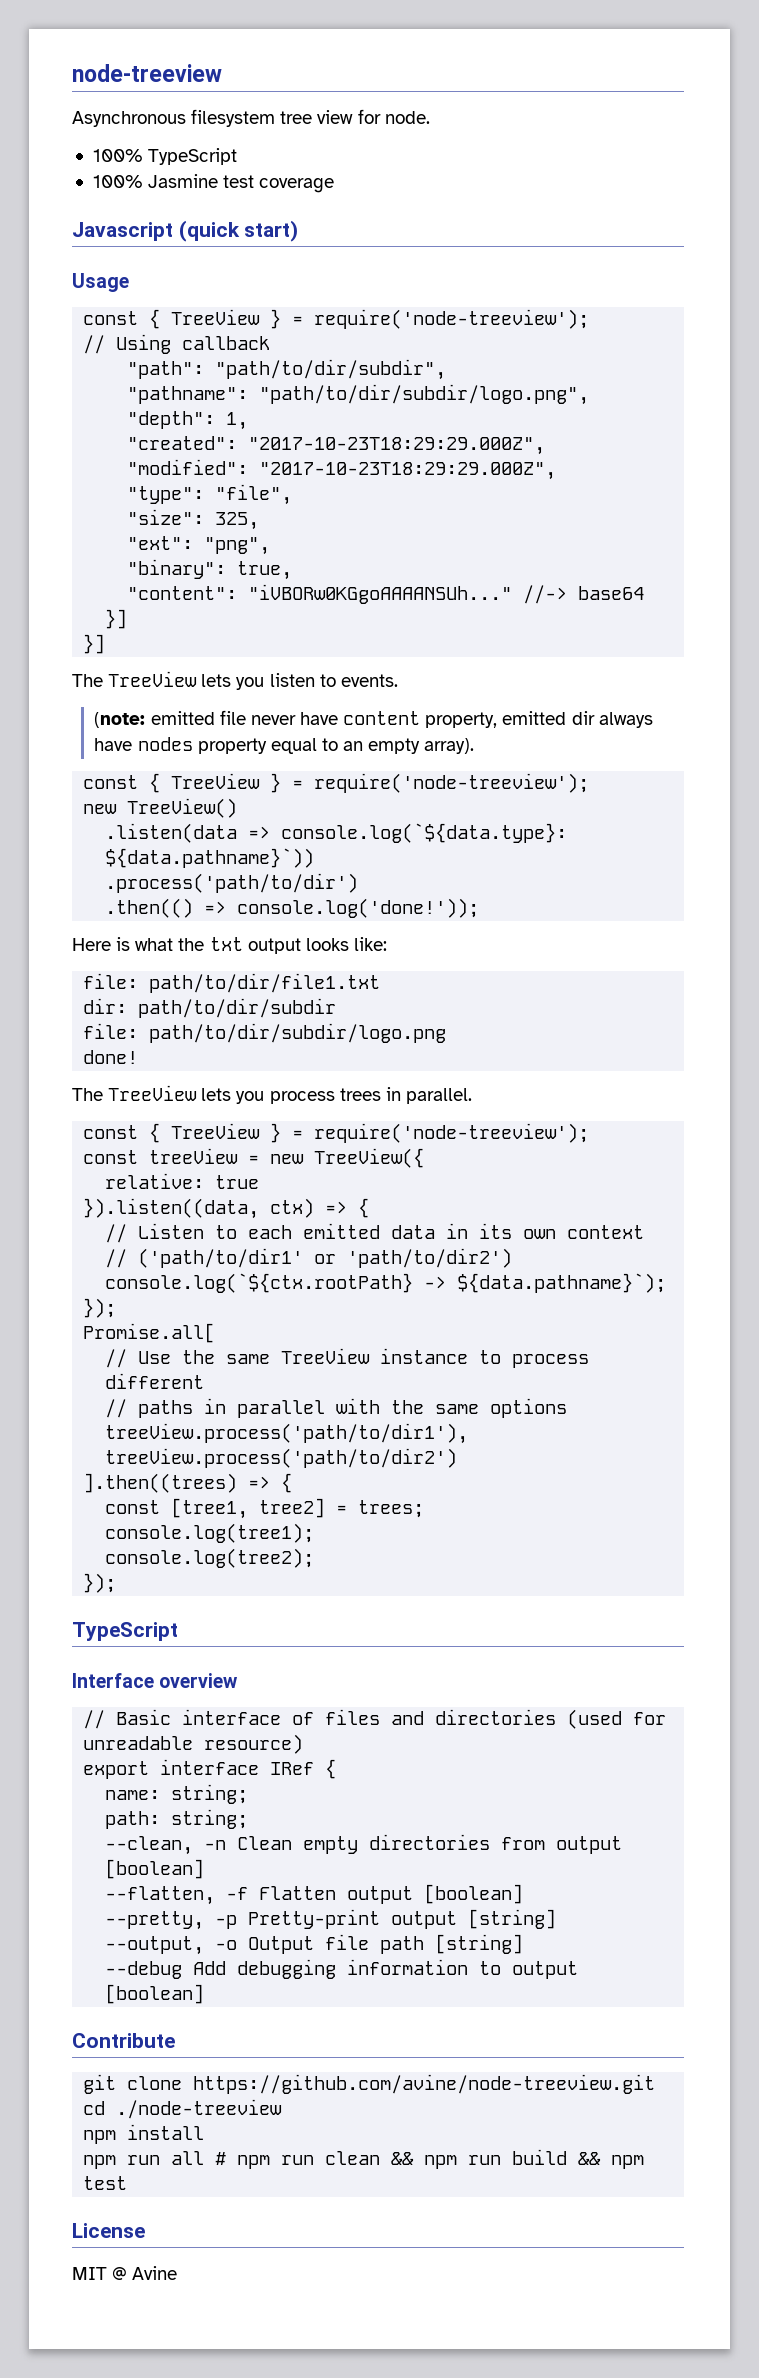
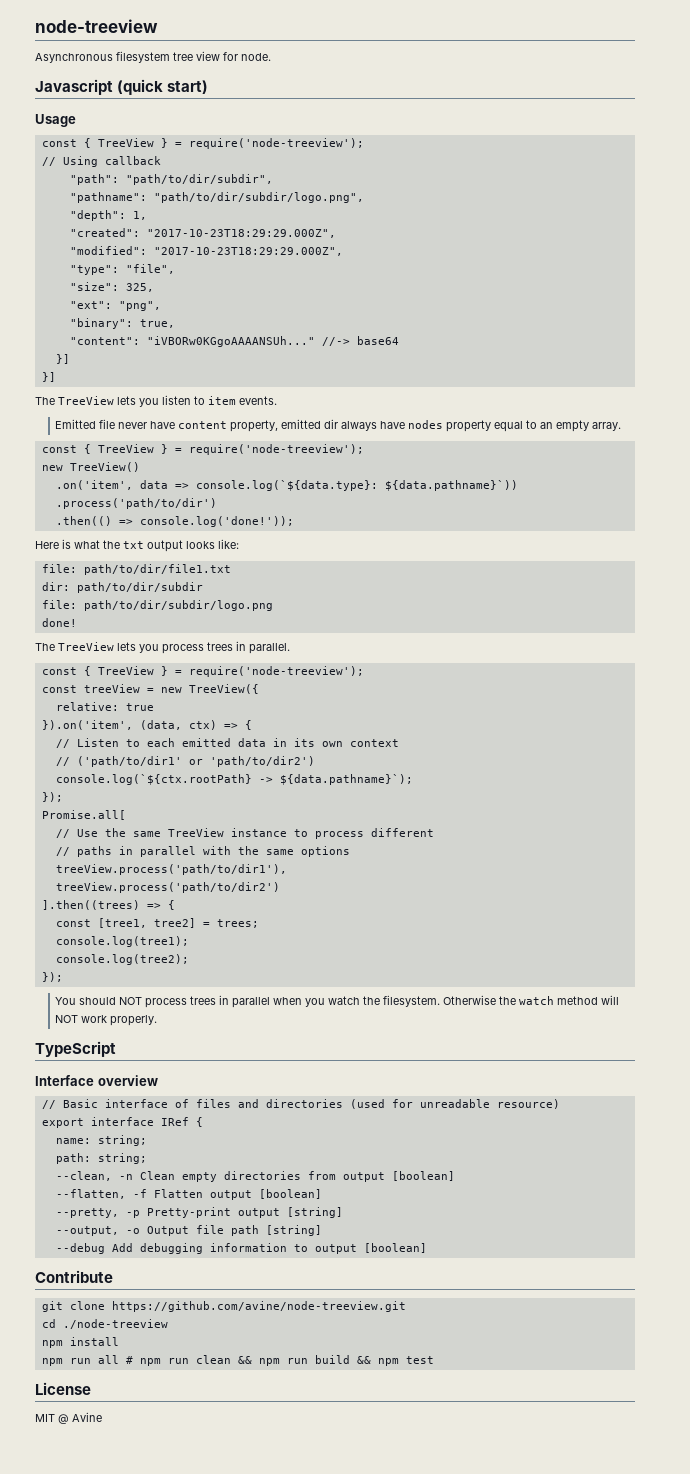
[92,148,238,165] [92,174,335,193] // 100% TypeScript // 100% Jasmine test coverage -> (271, 57) none
(336, 680) none -> [208,396,236,405] item
[94,711,215,728] (note: emitted -> [55,419,97,429] Emitted
[424,738,475,754] array). -> [592,422,622,431] array.
[105,823,238,843] .listen(data -> [55,480,168,490] .on('item', data
[83,1198,260,1219] }).listen((data, -> [41,720,182,730] }).on('item', (data,
(117, 1583) none -> [55,995,620,1008] [55,1015,158,1026] // You should NOT process trees in parallel when you watch the filesystem. Otherwise the watch method will NOT work properly.

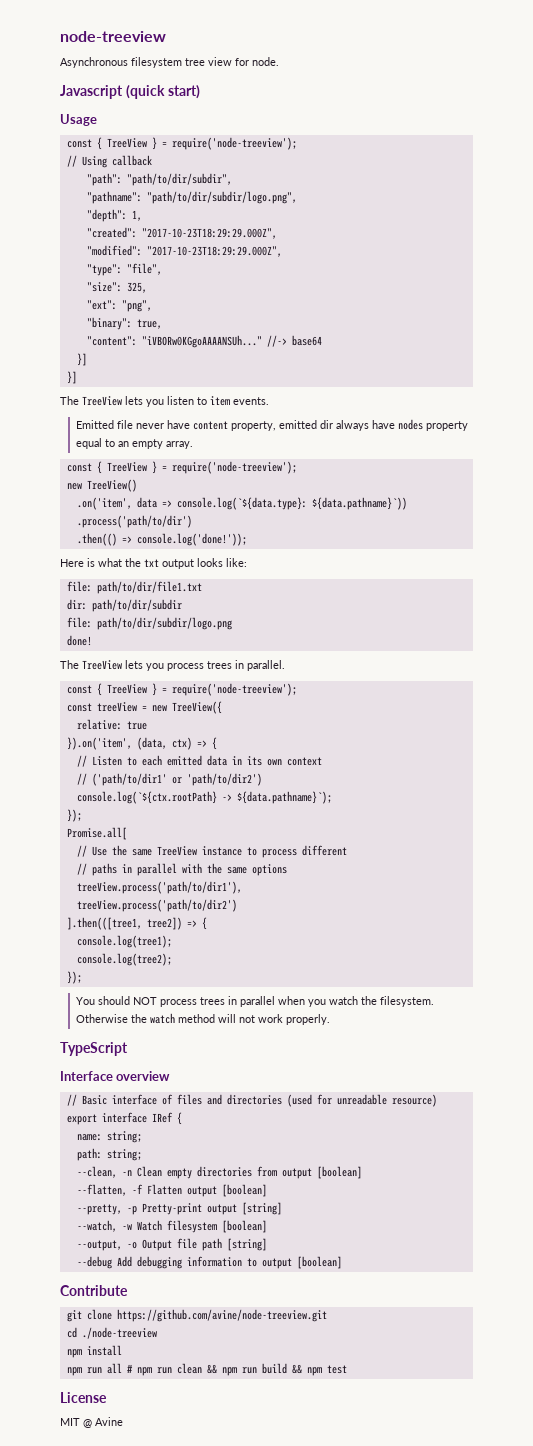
[41,900,175,910] [55,918,259,928] ].then((trees) => { // const [tree1, tree2] = trees; -> [66,917,207,930] ].then(([tree1, tree2]) => {
[55,1015,79,1023] NOT -> [238,1015,255,1023] not
(343, 1212) none -> [76,1220,267,1233] // --watch, -w Watch filesystem [boolean]

